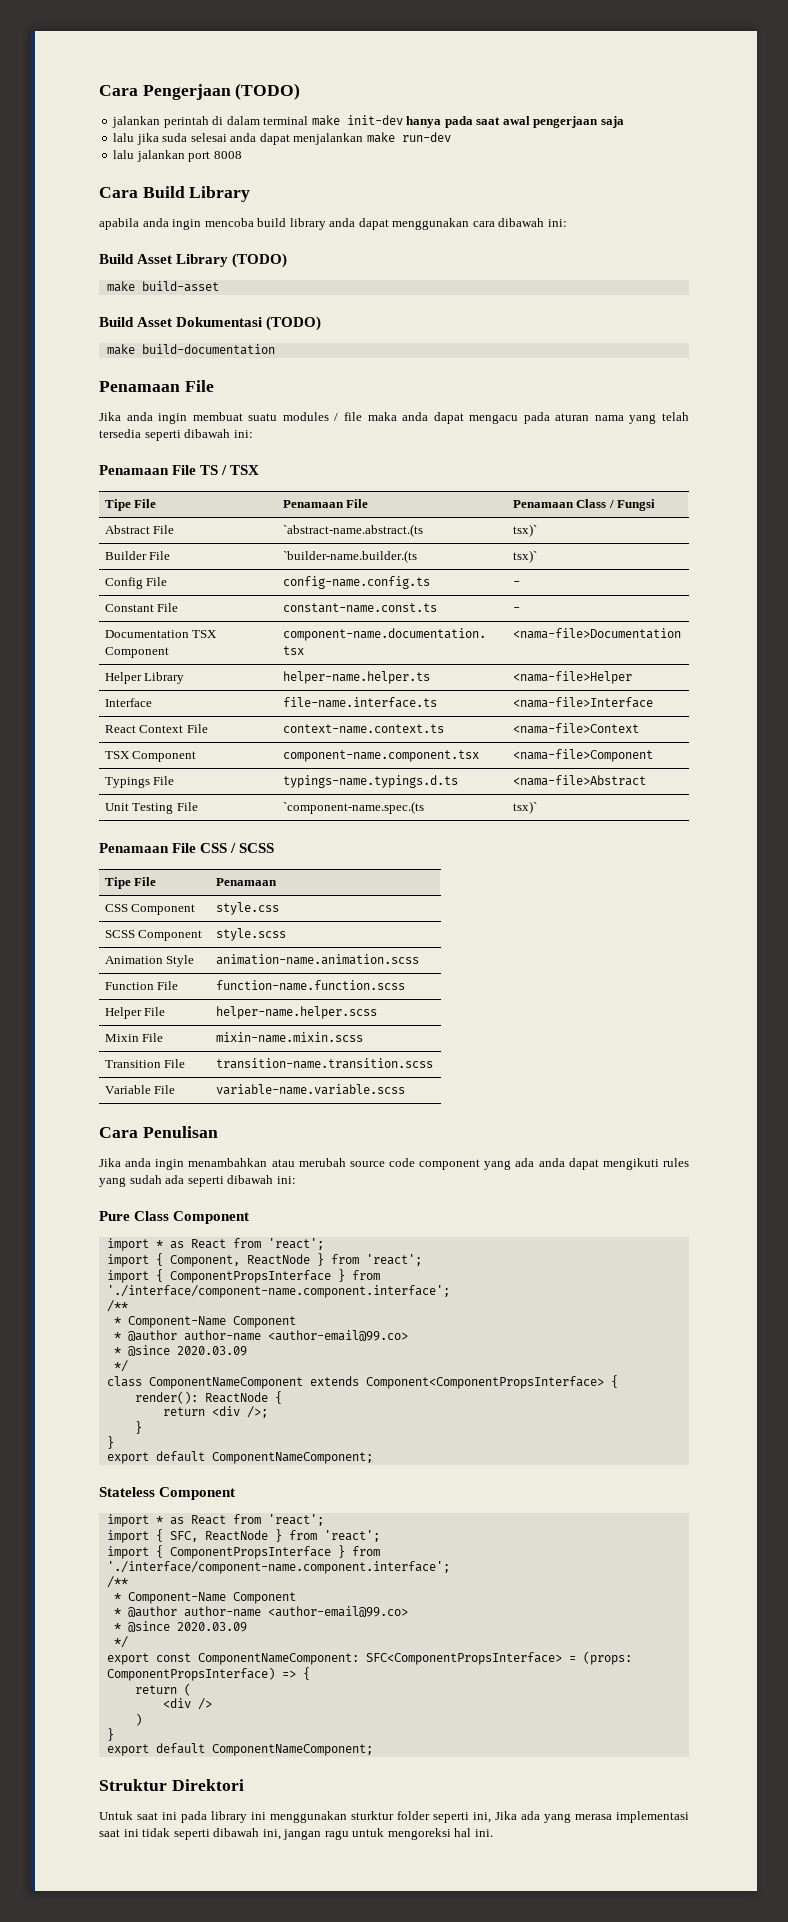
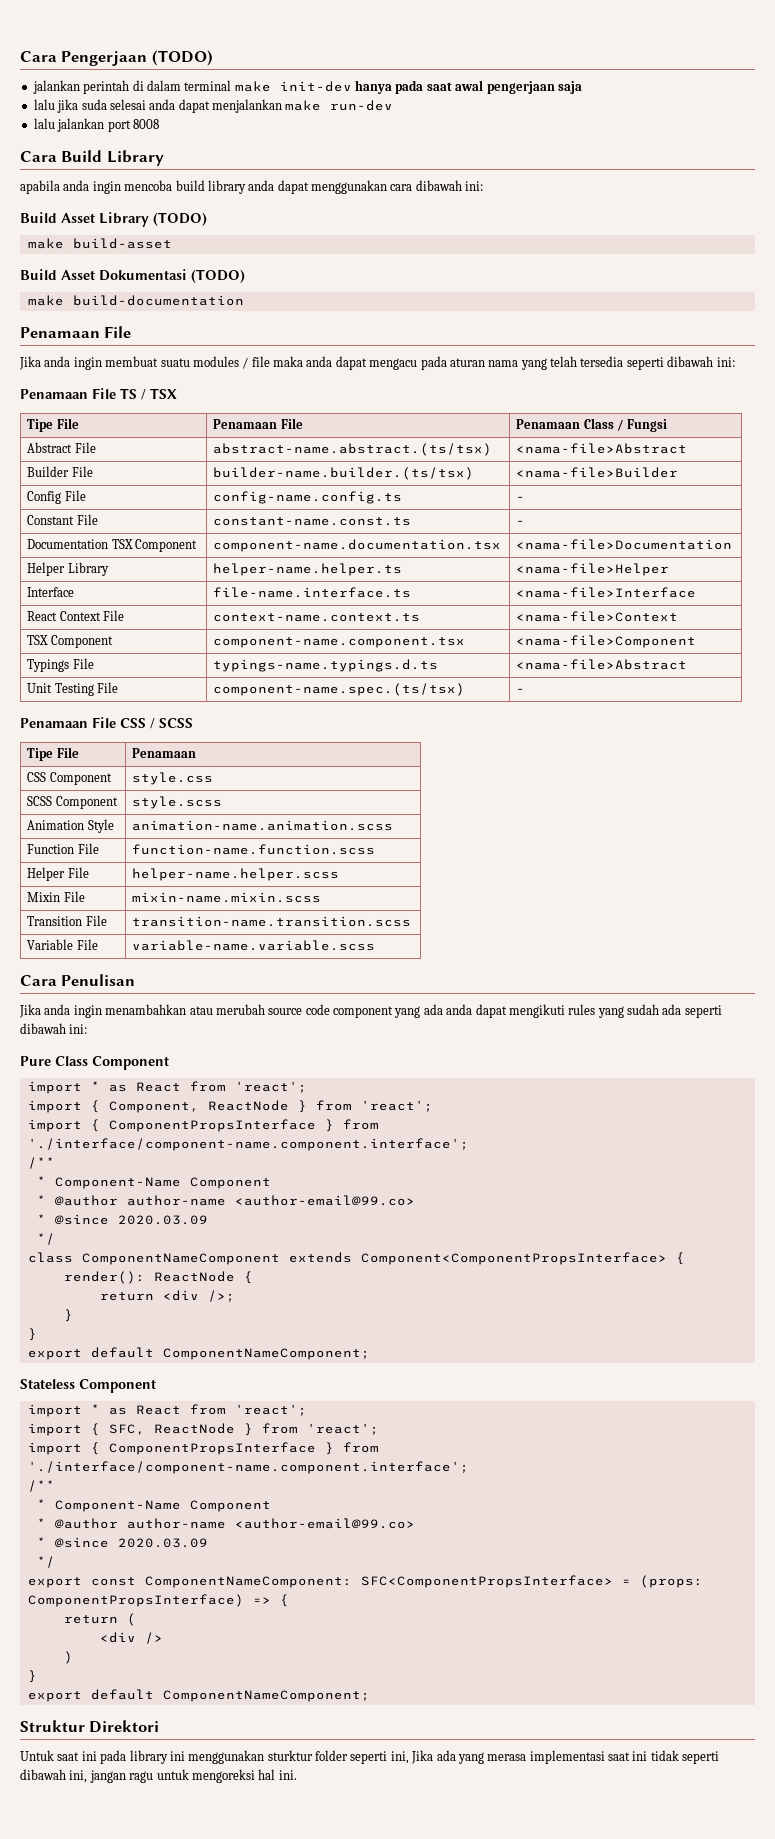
[282,524,423,537] [512,524,537,537] `abstract-name.abstract.(ts | tsx)` -> [213,443,493,456] [516,443,688,454] abstract-name.abstract.(ts/tsx) | <nama-file>Abstract
[282,550,417,563] [512,550,537,563] `builder-name.builder.(ts | tsx)` -> [213,467,475,480] [516,467,679,478] builder-name.builder.(ts/tsx) | <nama-file>Builder
[282,801,424,814] [512,801,537,814] `component-name.spec.(ts | tsx)` -> [213,683,466,696] [516,688,526,693] component-name.spec.(ts/tsx) | -

